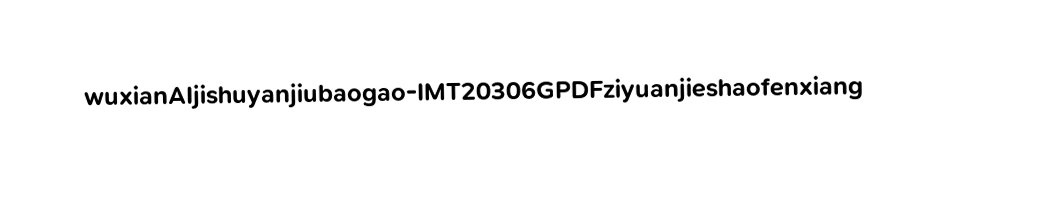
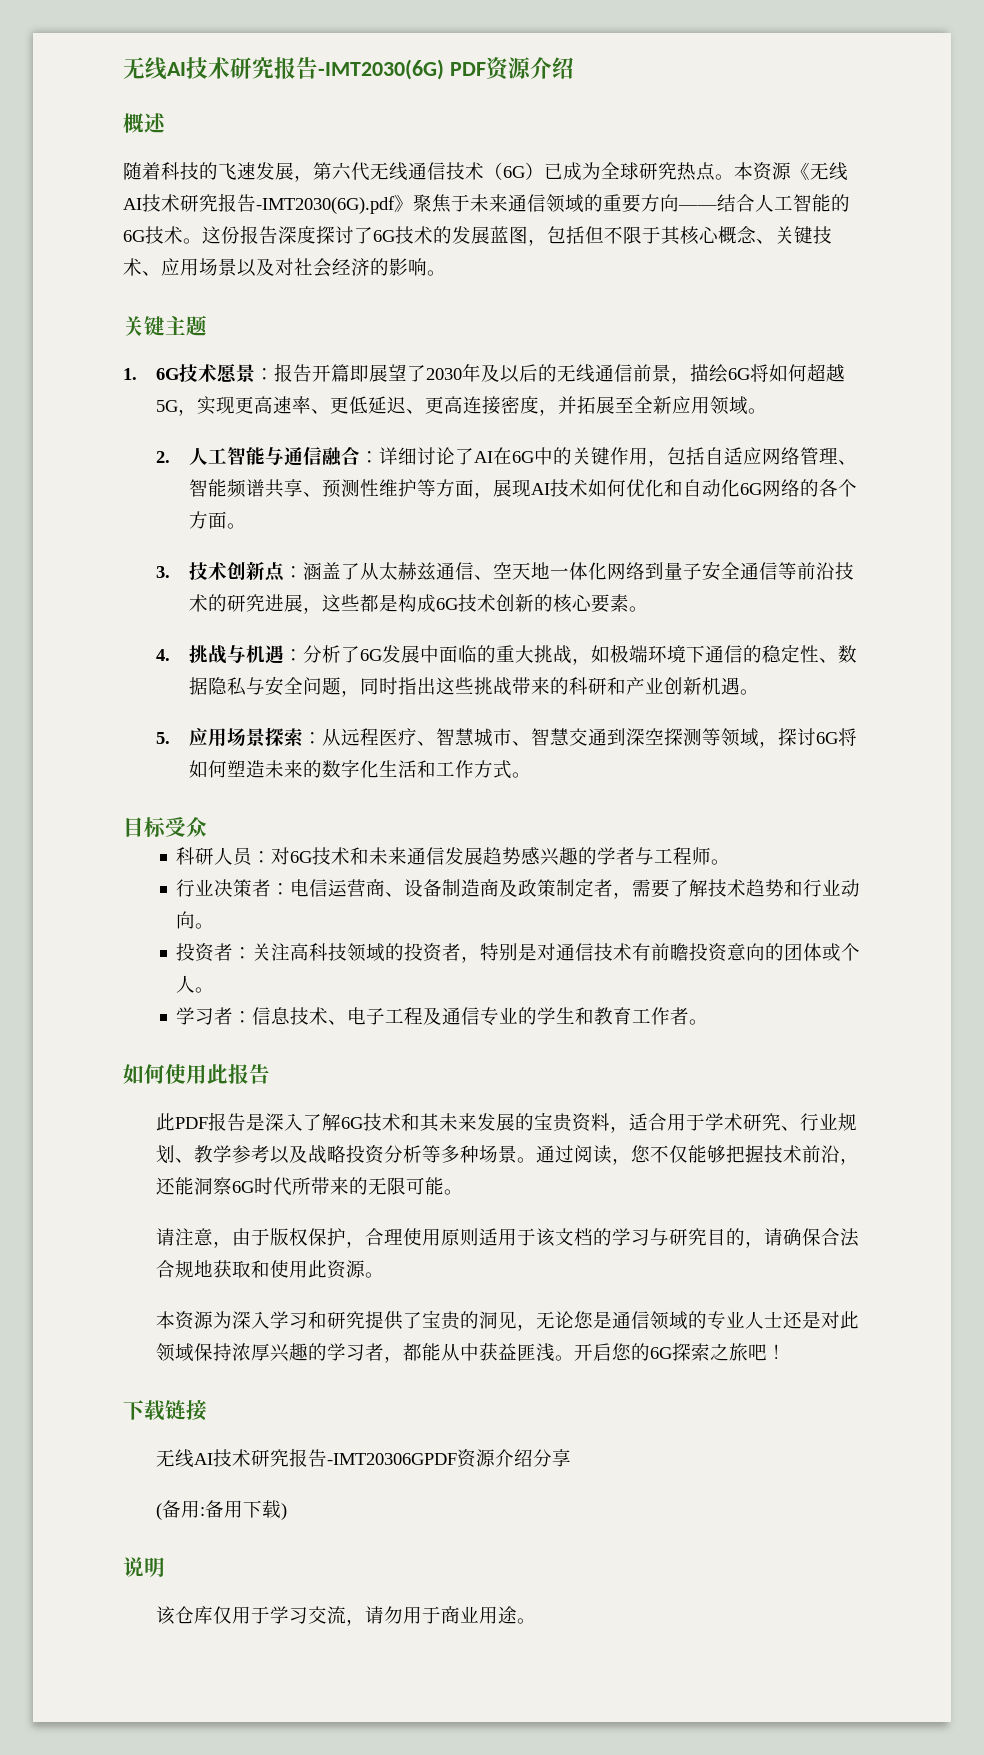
[83,75,864,112] wuxianAIjishuyanjiubaogao-IMT20306GPDFziyuanjieshaofenxiang -> [123,57,574,81] [123,113,166,133] [123,162,848,182] [123,193,850,214] [123,225,832,246] [123,258,446,277] [123,315,207,336] [123,363,845,384] [155,396,767,416] [155,447,857,467] [188,479,857,499] [188,511,246,529] [155,561,854,582] [188,594,648,614] [155,644,857,665] [188,676,759,697] [155,727,857,748] [188,759,531,779] [123,817,207,838] [176,847,731,866] [176,878,861,899] [176,911,215,929] [176,943,861,963] [176,975,215,993] [176,1007,709,1026] [123,1064,270,1084] [155,1112,857,1133] [155,1145,859,1165] [155,1177,463,1196] [155,1228,859,1248] [155,1260,384,1279] [155,1310,859,1331] [155,1343,786,1363] [123,1400,207,1421] [155,1448,571,1468] [155,1500,287,1520] [123,1557,165,1577] [155,1606,536,1626] 无线AI技术研究报告-IMT2030(6G) PDF资源介绍 // 概述 // 随着科技的飞速发展，第六代无线通信技术（6G）已成为全球研究热点。本资源《无线AI技术研究报告-IMT2030(6G).pdf》聚焦于未来通信领域的重要方向——结合人工智能的6G技术。这份报告深度探讨了6G技术的发展蓝图，包括但不限于其核心概念、关键技术、应用场景以及对社会经济的影响。 // 关键主题 // 1. 6G技术愿景：报告开篇即展望了2030年及以后的无线通信前景，描绘6G将如何超越5G，实现更高速率、更低延迟、更高连接密度，并拓展至全新应用领域。 // 2.人工智能与通信融合：详细讨论了AI在6G中的关键作用，包括自适应网络管理、智能频谱共享、预测性维护等方面，展现AI技术如何优化和自动化6G网络的各个方面。 // 3.技术创新点：涵盖了从太赫兹通信、空天地一体化网络到量子安全通信等前沿技术的研究进展，这些都是构成6G技术创新的核心要素。 // 4.挑战与机遇：分析了6G发展中面临的重大挑战，如极端环境下通信的稳定性、数据隐私与安全问题，同时指出这些挑战带来的科研和产业创新机遇。 // 5.应用场景探索：从远程医疗、智慧城市、智慧交通到深空探测等领域，探讨6G将如何塑造未来的数字化生活和工作方式。 // 目标受众 // 科研人员：对6G技术和未来通信发展趋势感兴趣的学者与工程师。 // 行业决策者：电信运营商、设备制造商及政策制定者，需要了解技术趋势和行业动向。 // 投资者：关注高科技领域的投资者，特别是对通信技术有前瞻投资意向的团体或个人。 // 学习者：信息技术、电子工程及通信专业的学生和教育工作者。 // 如何使用此报告 // 此PDF报告是深入了解6G技术和其未来发展的宝贵资料，适合用于学术研究、行业规划、教学参考以及战略投资分析等多种场景。通过阅读，您不仅能够把握技术前沿，还能洞察6G时代所带来的无限可能。 // 请注意，由于版权保护，合理使用原则适用于该文档的学习与研究目的，请确保合法合规地获取和使用此资源。 // 本资源为深入学习和研究提供了宝贵的洞见，无论您是通信领域的专业人士还是对此领域保持浓厚兴趣的学习者，都能从中获益匪浅。开启您的6G探索之旅吧！ // 下载链接 // 无线AI技术研究报告-IMT20306GPDF资源介绍分享 // (备用:备用下载) // 说明 // 该仓库仅用于学习交流，请勿用于商业用途。

